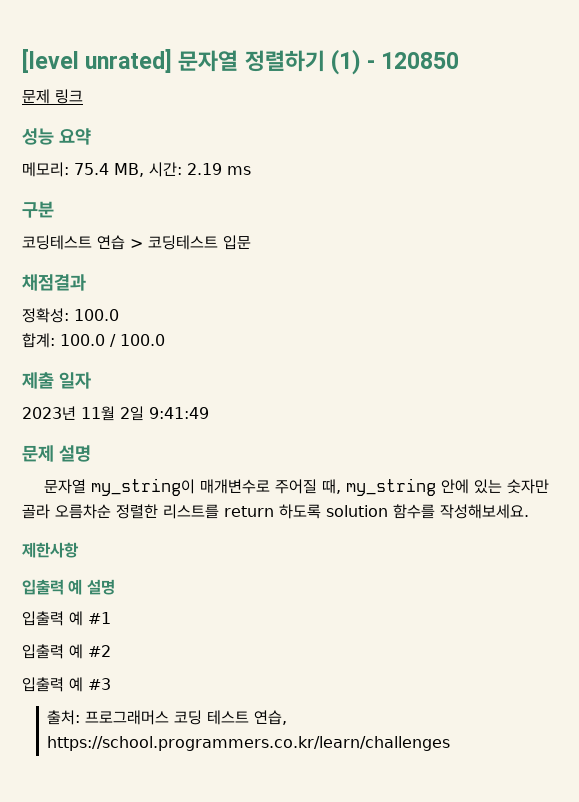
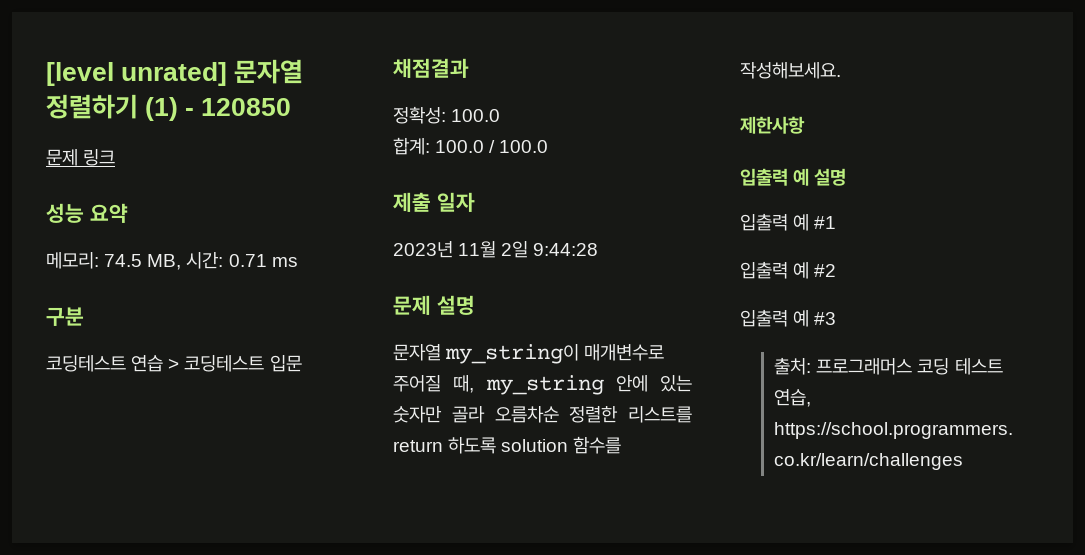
[74,163,109,175] 75.4 -> [104,254,143,267] 74.5
[187,163,222,175] 2.19 -> [228,254,267,267] 0.71
[149,407,209,419] 9:41:49 -> [533,243,599,256] 9:44:28

